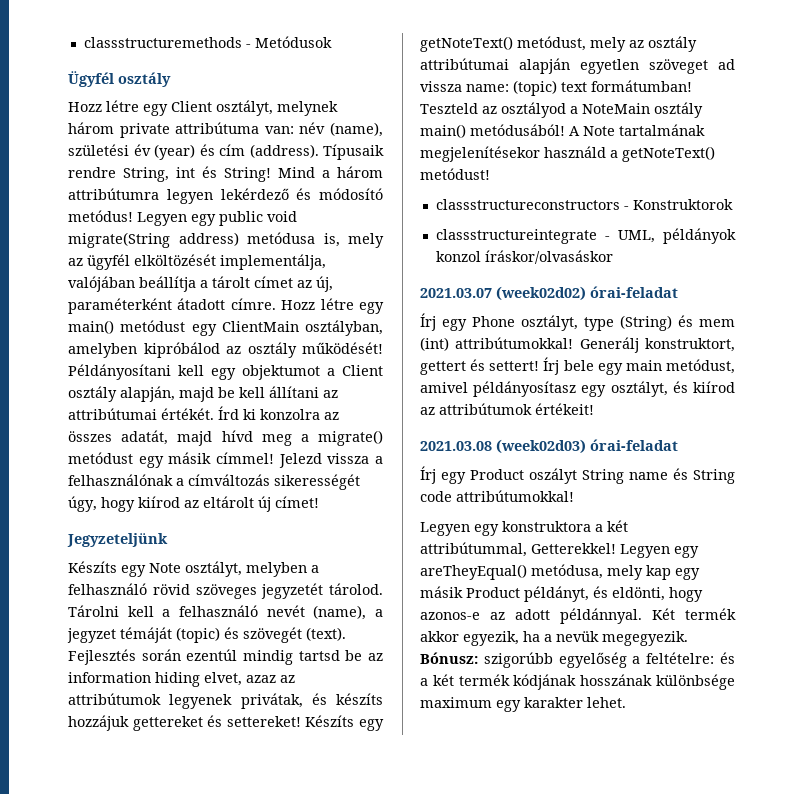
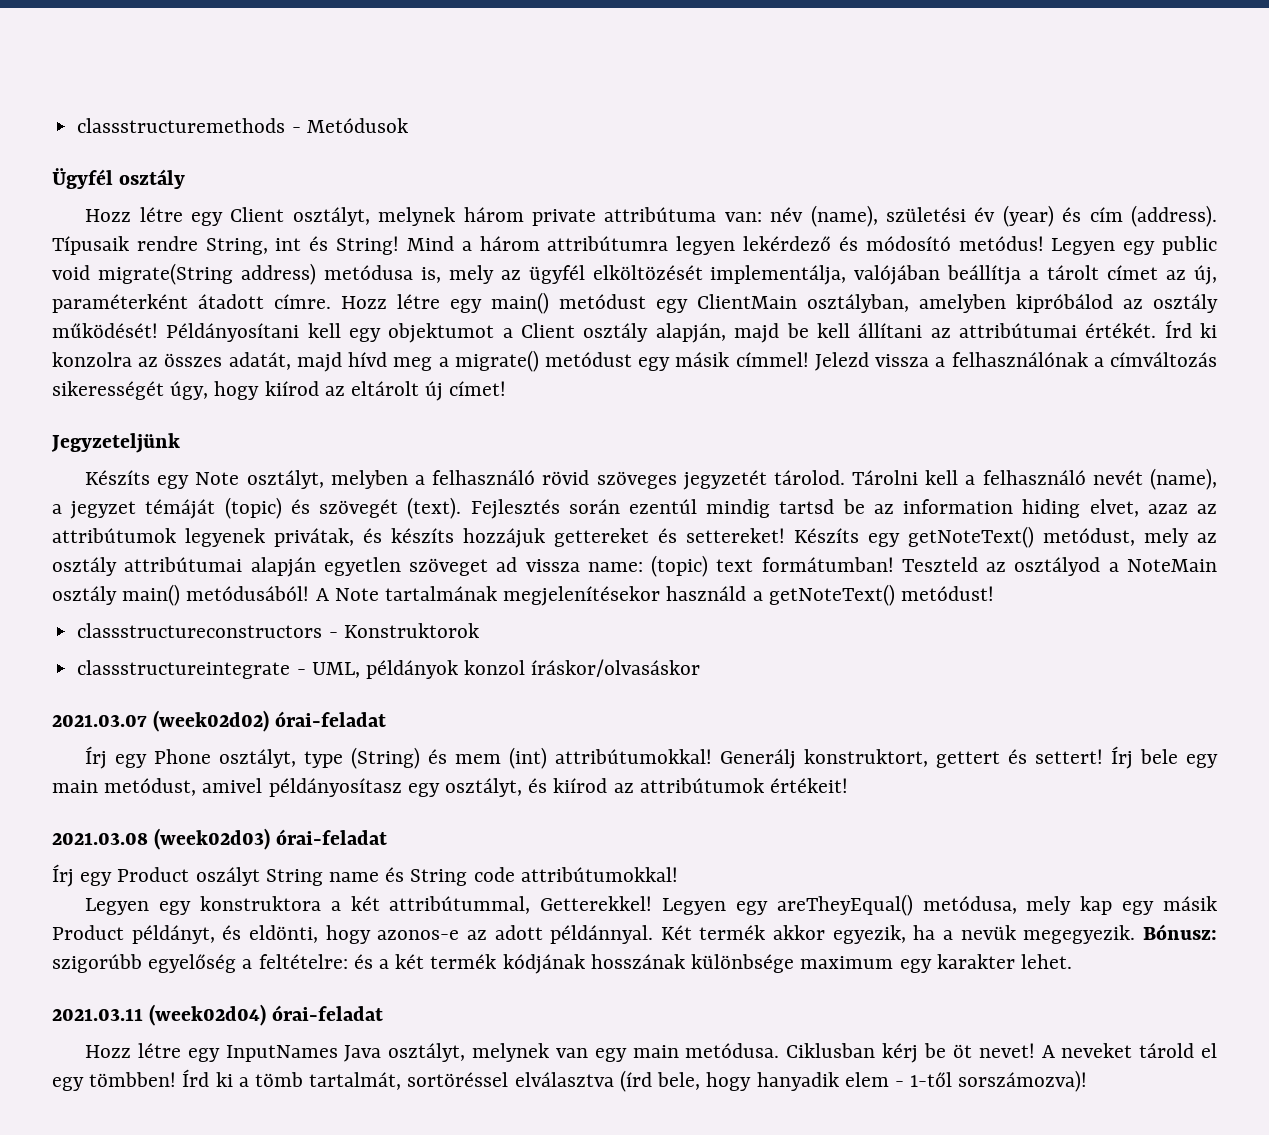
(626, 702) none -> [52,1004,384,1026] [85,1043,1217,1063] [52,1069,1088,1092] // 2021.03.11 (week02d04) órai-feladat // Hozz létre egy InputNames Java osztályt, melynek van egy main metódusa. Ciklusban kérj be öt nevet! A neveket tárold el egy tömbben! Írd ki a tömb tartalmát, sortöréssel elválasztva (írd bele, hogy hanyadik elem - 1-től sorszámozva)!

